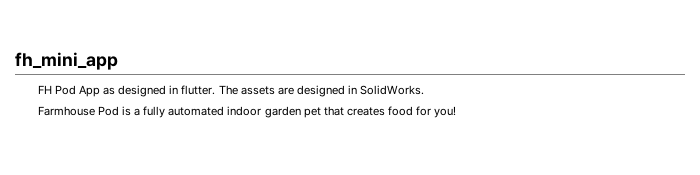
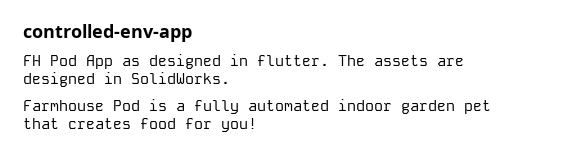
[15,52,118,70] fh_mini_app -> [23,24,192,42] controlled-env-app

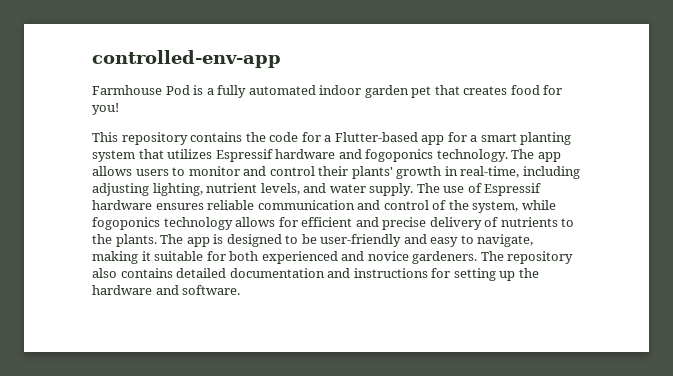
[23,54,464,69] [23,72,230,87] // FH Pod App as designed in flutter. The assets are designed in SolidWorks. -> (281, 59) none
(257, 125) none -> [92,132,572,145] [92,149,561,162] [92,166,580,179] [92,183,542,196] [92,200,556,213] [92,217,575,230] [92,234,534,247] [92,251,574,264] [92,268,539,281] [92,285,241,295] // This repository contains the code for a Flutter-based app for a smart planting system that utilizes Espressif hardware and fogoponics technology. The app allows users to monitor and control their plants' growth in real-time, including adjusting lighting, nutrient levels, and water supply. The use of Espressif hardware ensures reliable communication and control of the system, while fogoponics technology allows for efficient and precise delivery of nutrients to the plants. The app is designed to be user-friendly and easy to navigate, making it suitable for both experienced and novice gardeners. The repository also contains detailed documentation and instructions for setting up the hardware and software.

